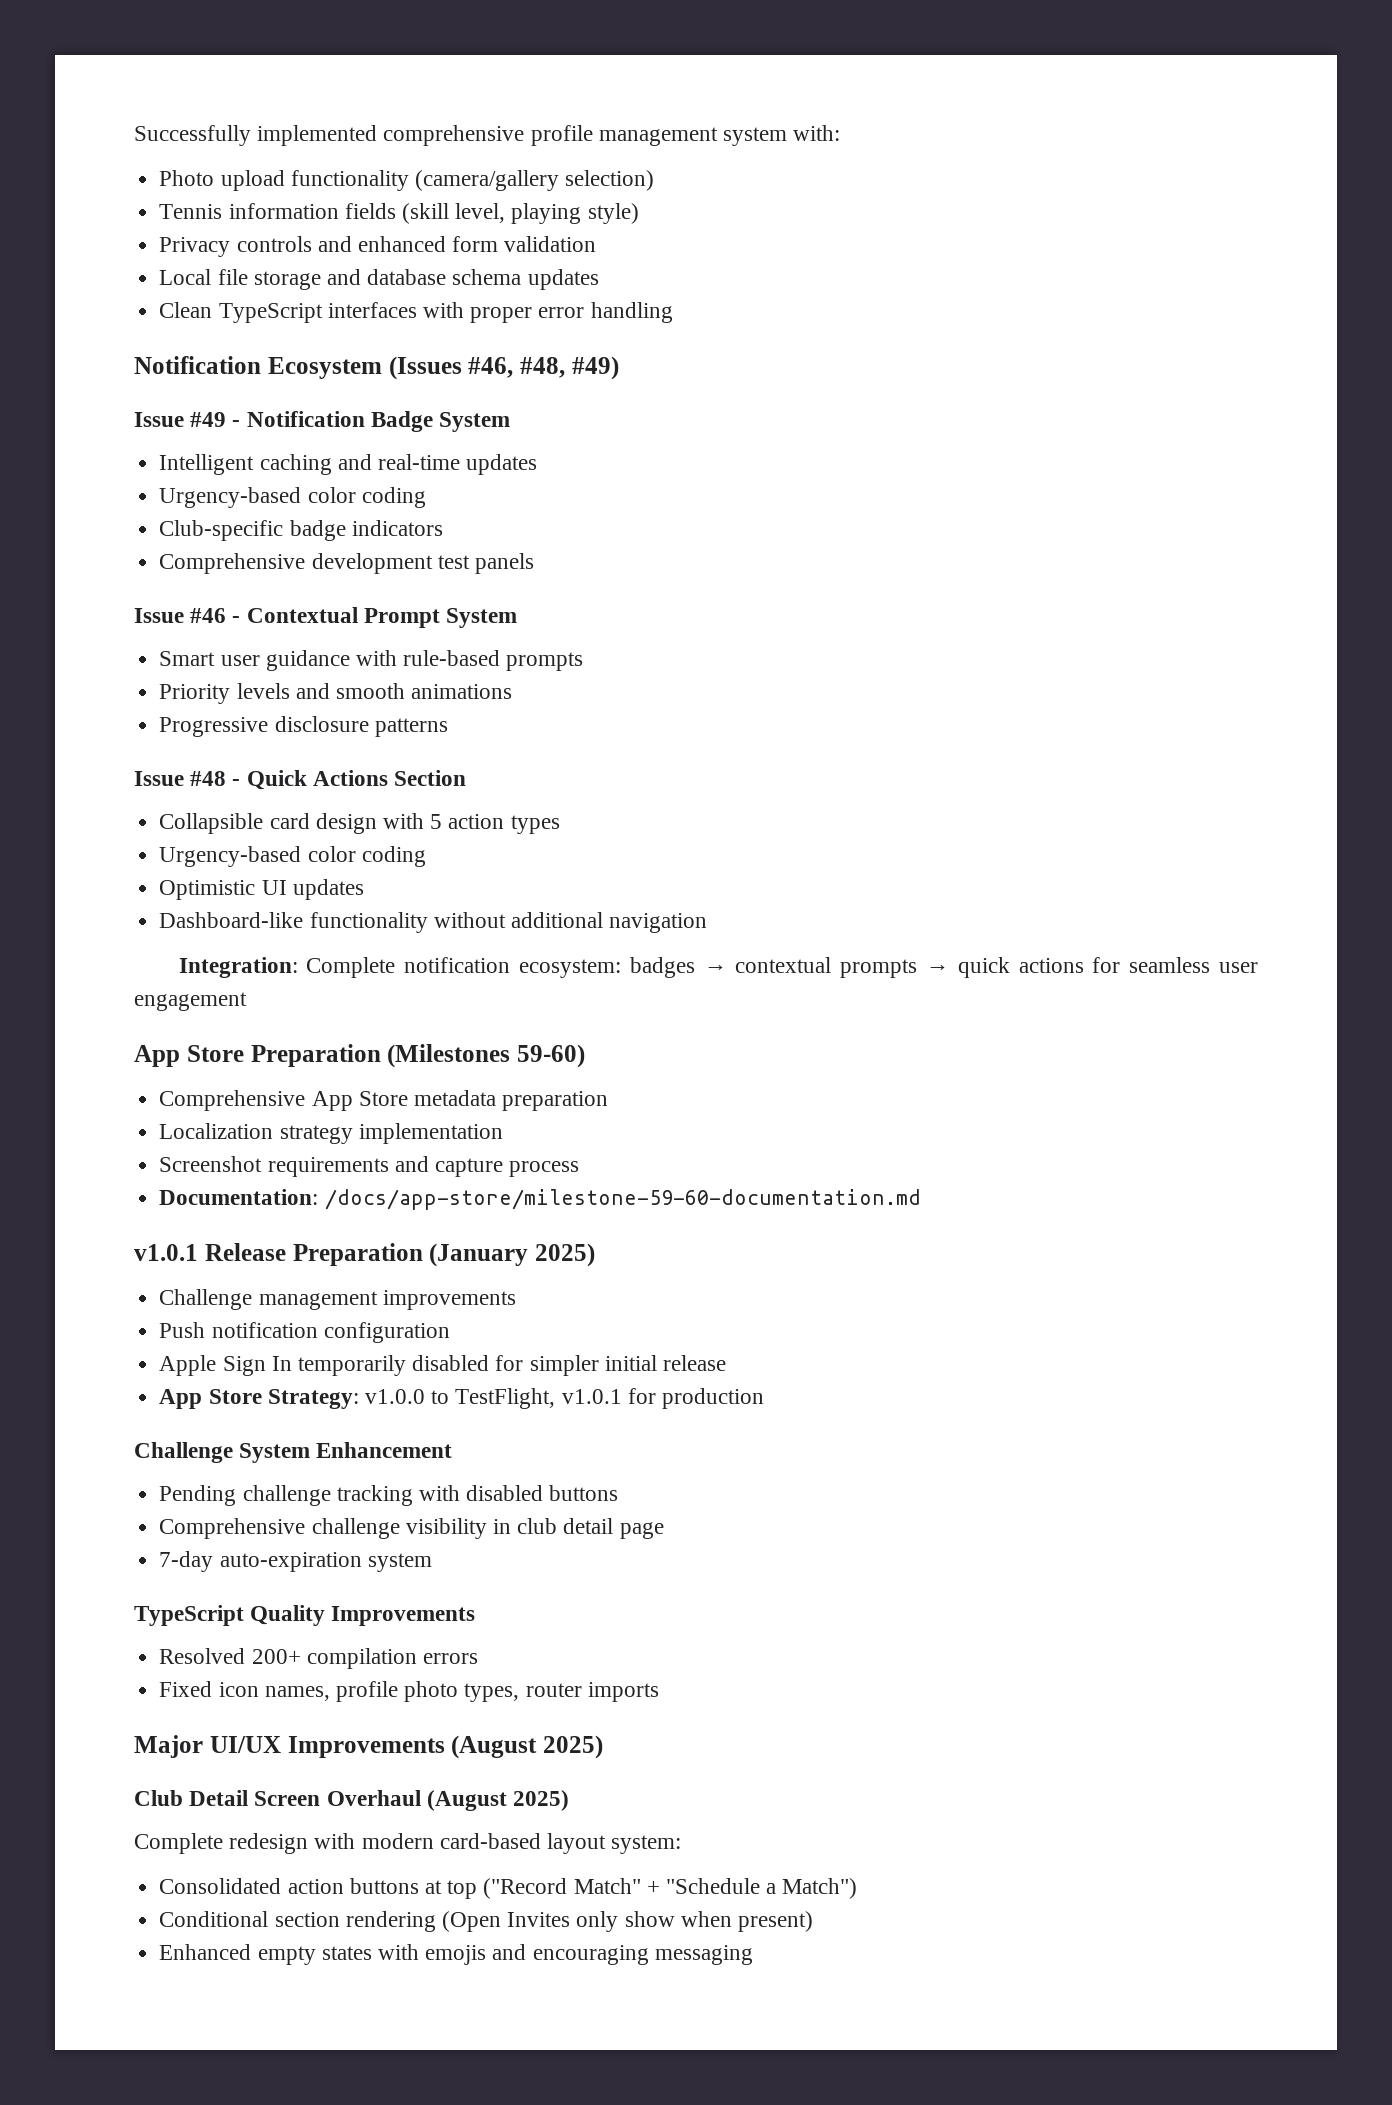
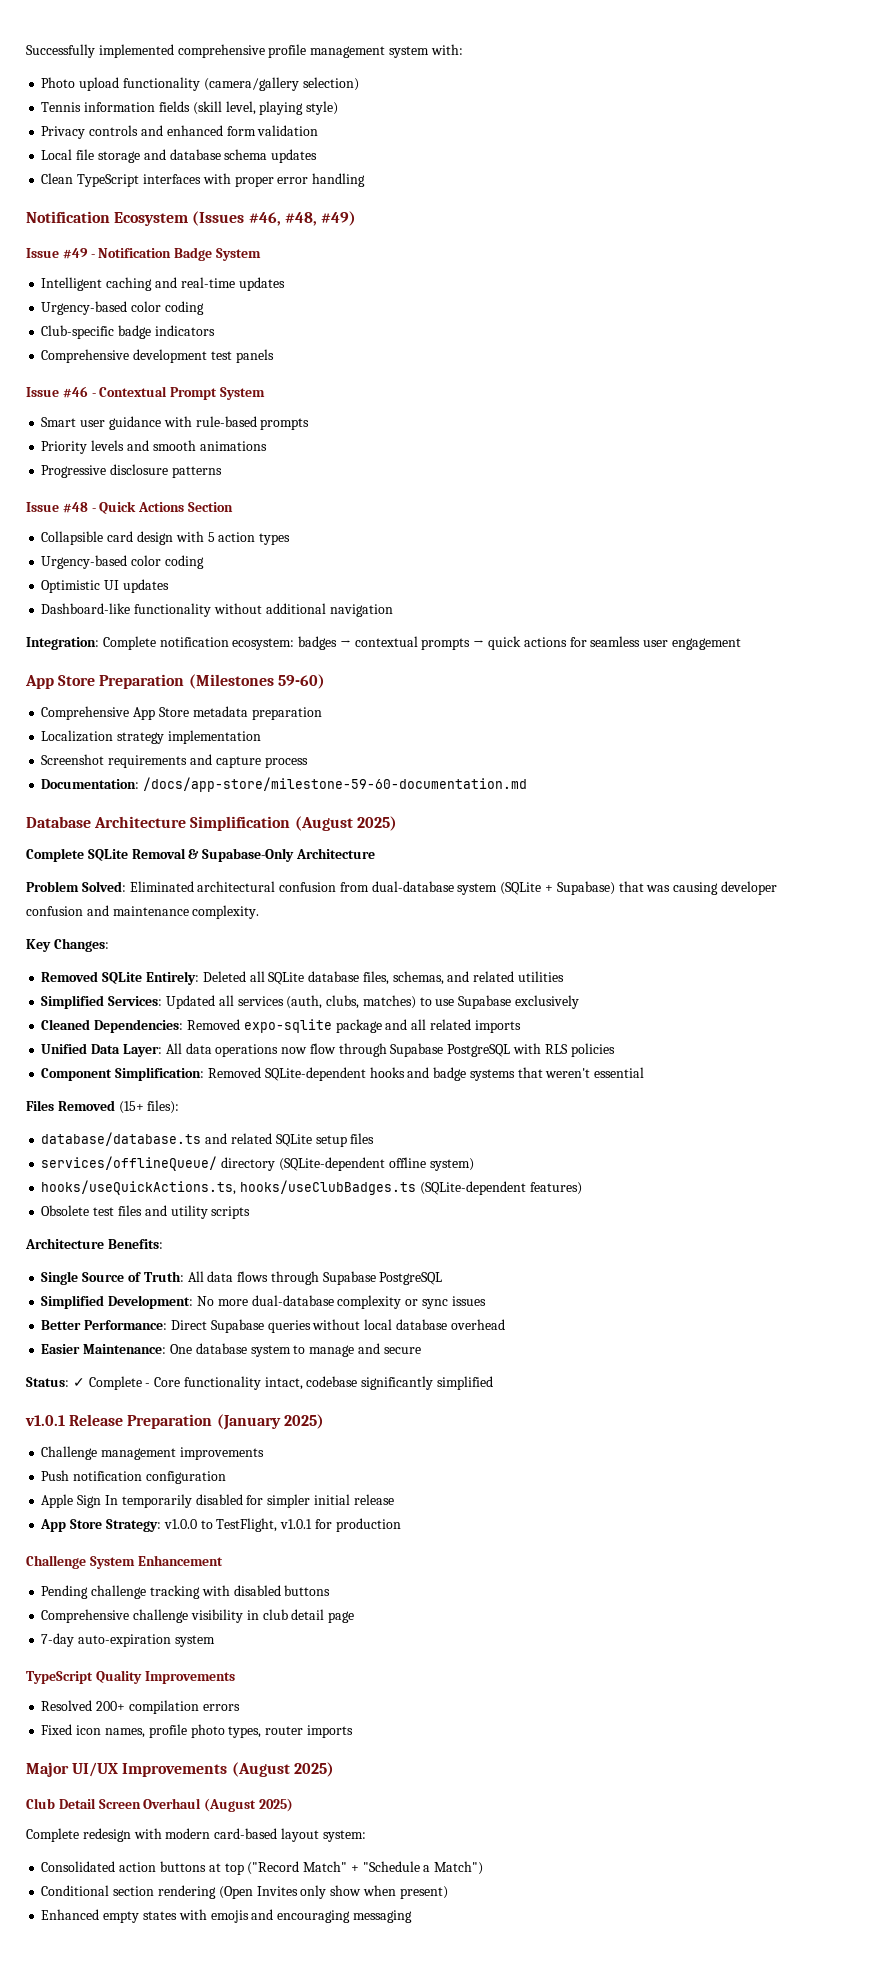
(921, 1199) none -> [26,816,397,831] [26,848,375,862] [26,881,777,895] [26,905,260,919] [26,938,109,952] [41,971,564,985] [41,995,579,1009] [41,1019,521,1033] [41,1043,615,1057] [41,1067,645,1081] [26,1100,180,1114] [41,1132,375,1147] [41,1156,474,1171] [41,1180,582,1195] [41,1205,251,1219] [25,1238,163,1249] [41,1271,443,1285] [41,1295,486,1309] [41,1319,505,1333] [41,1343,421,1357] [26,1376,494,1390] // Database Architecture Simplification (August 2025) // Complete SQLite Removal & Supabase-Only Architecture // Problem Solved: Eliminated architectural confusion from dual-database system (SQLite + Supabase) that was causing developer confusion and maintenance complexity. // Key Changes: // Removed SQLite Entirely: Deleted all SQLite database files, schemas, and related utilities // Simplified Services: Updated all services (auth, clubs, matches) to use Supabase exclusively // Cleaned Dependencies: Removed expo-sqlite package and all related imports // Unified Data Layer: All data operations now flow through Supabase PostgreSQL with RLS policies // Component Simplification: Removed SQLite-dependent hooks and badge systems that weren't essential // Files Removed (15+ files): // database/database.ts and related SQLite setup files // services/offlineQueue/ directory (SQLite-dependent offline system) // hooks/useQuickActions.ts, hooks/useClubBadges.ts (SQLite-dependent features) // Obsolete test files and utility scripts // Architecture Benefits: // Single Source of Truth: All data flows through Supabase PostgreSQL // Simplified Development: No more dual-database complexity or sync issues // Better Performance: Direct Supabase queries without local database overhead // Easier Maintenance: One database system to manage and secure // Status: ✓ Complete - Core functionality intact, codebase significantly simplified

